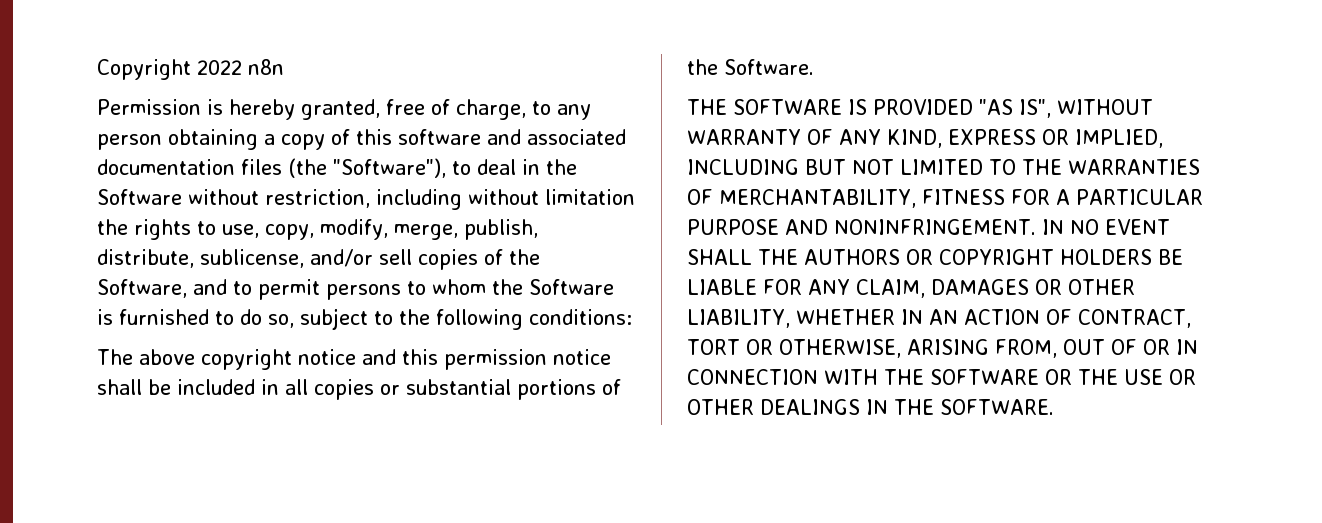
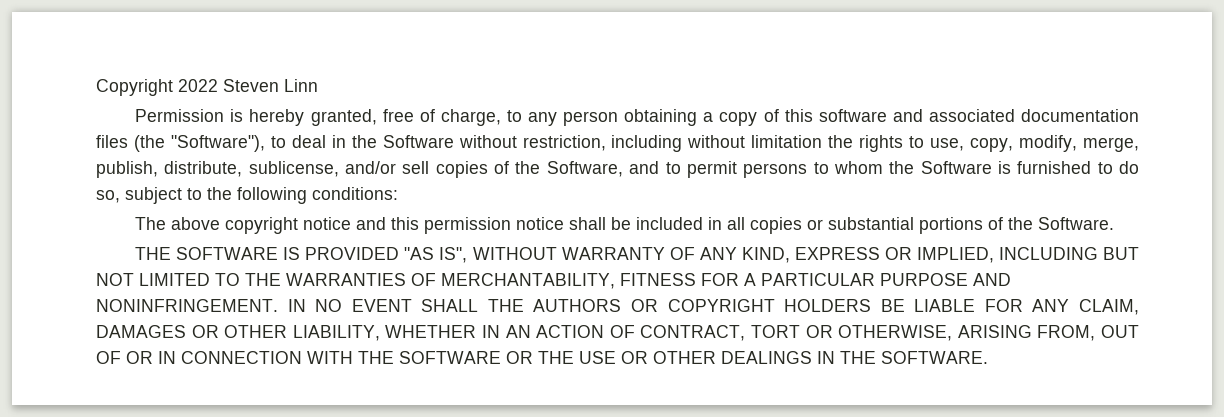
[248,59,284,75] n8n -> [223,79,318,92] Steven Linn

